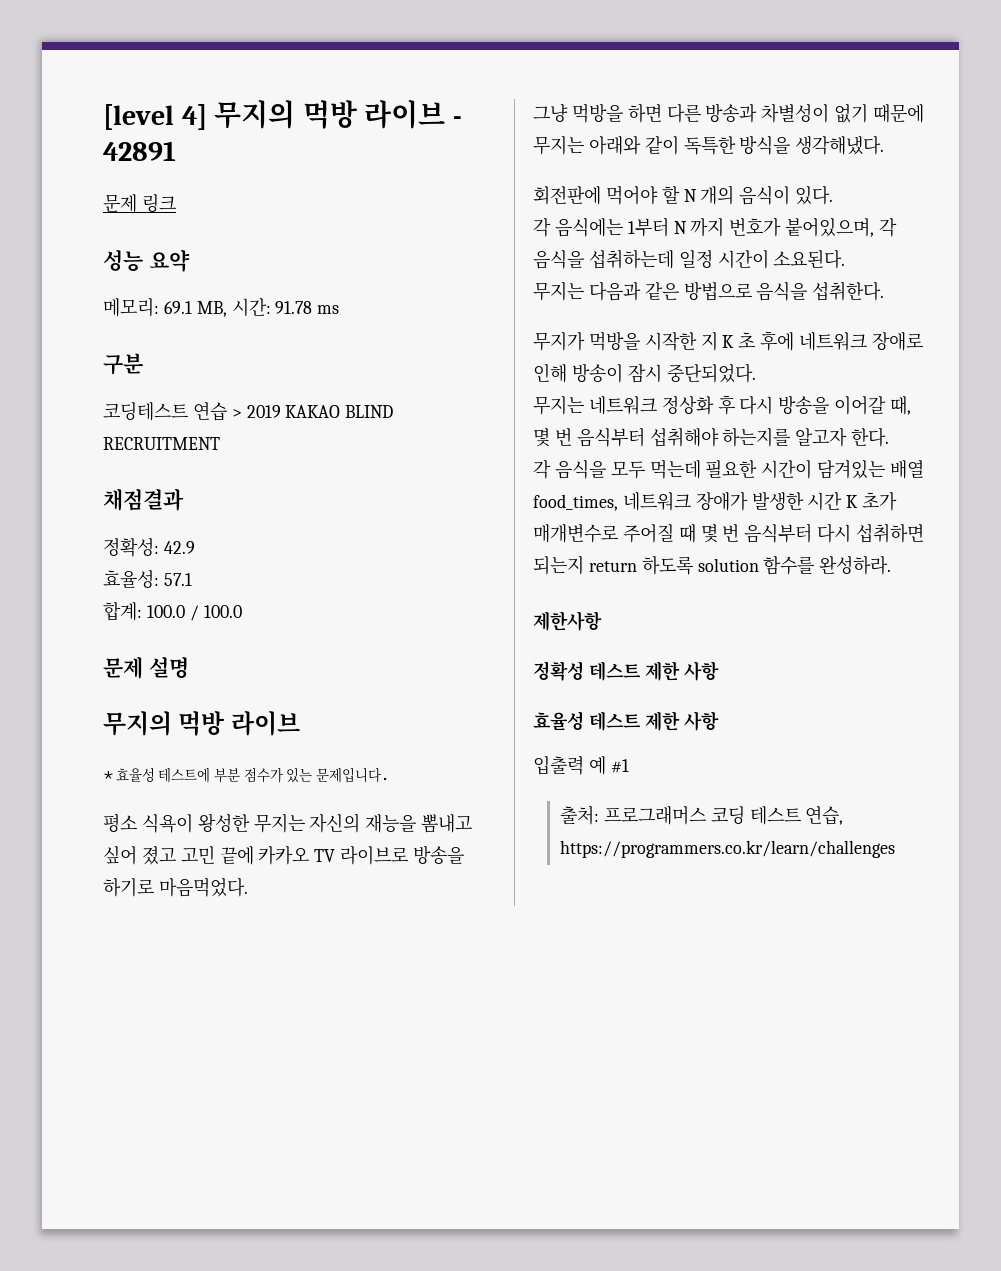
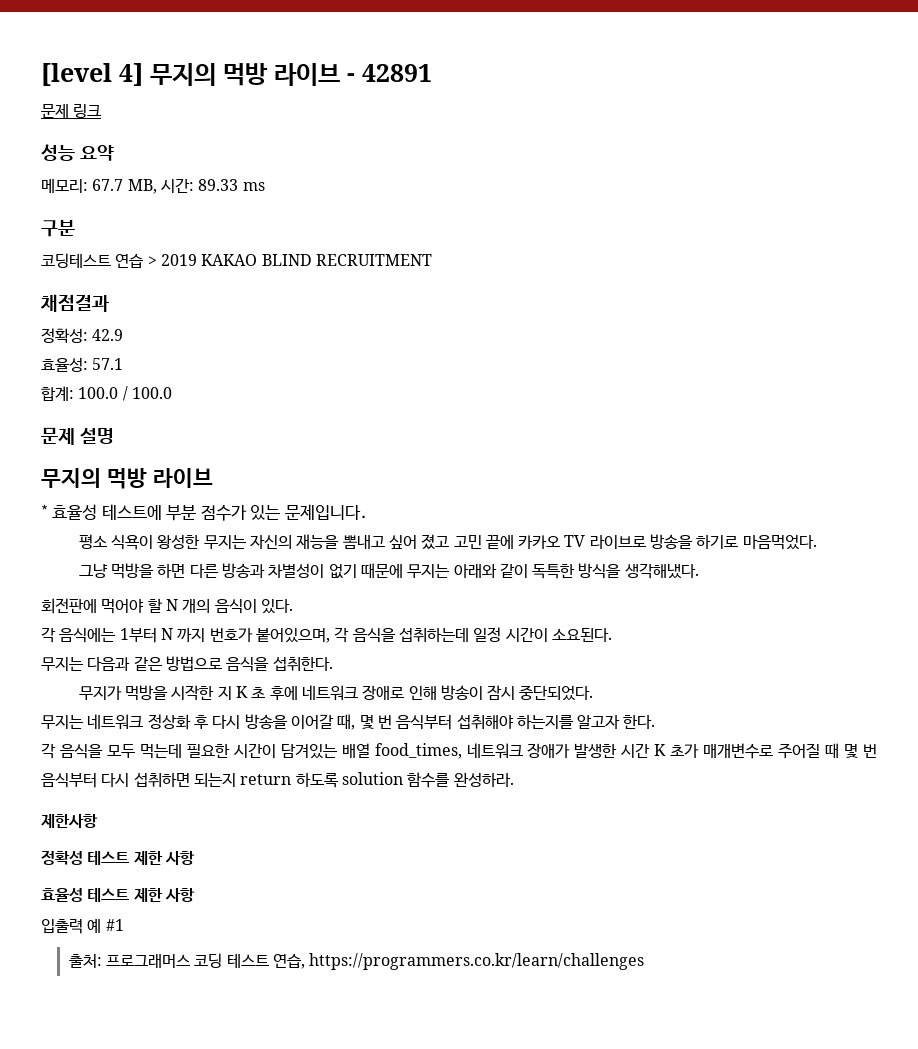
[163,301,192,314] 69.1 -> [92,179,124,191] 67.7
[275,301,313,314] 91.78 -> [198,179,239,191] 89.33

